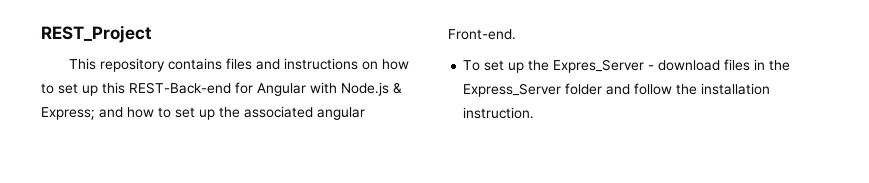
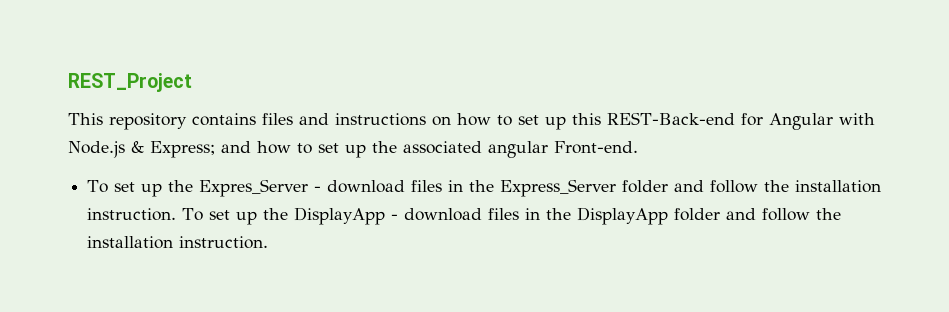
(535, 113) none -> [182,207,842,225] [87,236,269,249] To set up the DisplayApp - download files in the DisplayApp folder and follow the installation instruction.

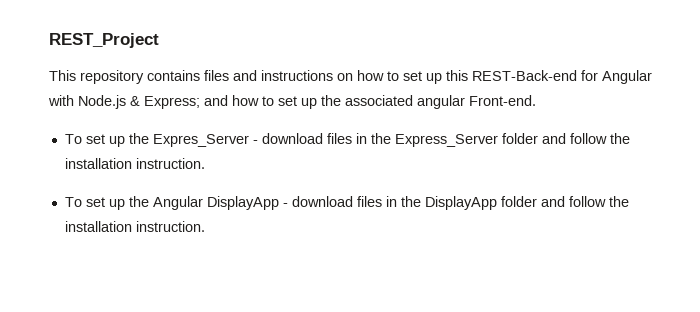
[182,208,289,225] To set up the -> [64,196,203,210] // To set up the Angular

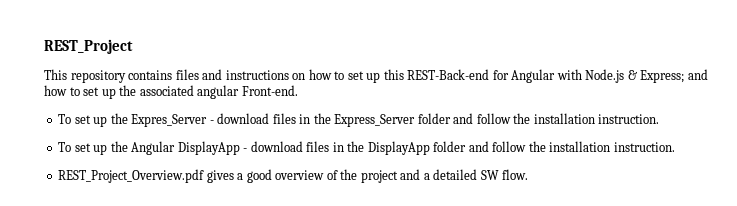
(205, 226) none -> [58,169,529,183] // REST_Project_Overview.pdf gives a good overview of the project and a detailed SW flow.

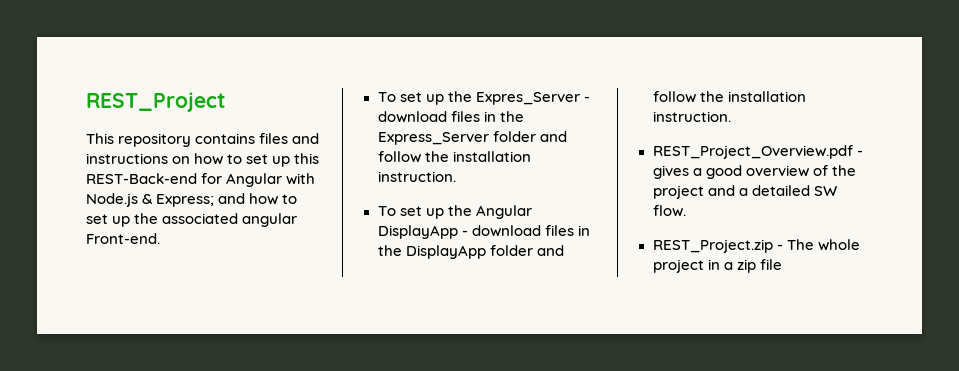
(205, 176) none -> [856,150,863,156] -
(529, 174) none -> [652,239,860,253] [652,259,782,273] // REST_Project.zip - The whole project in a zip file

